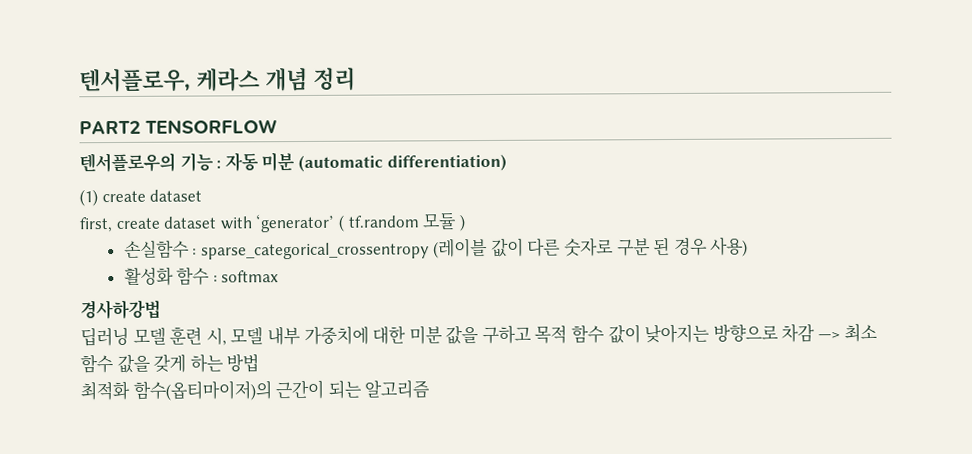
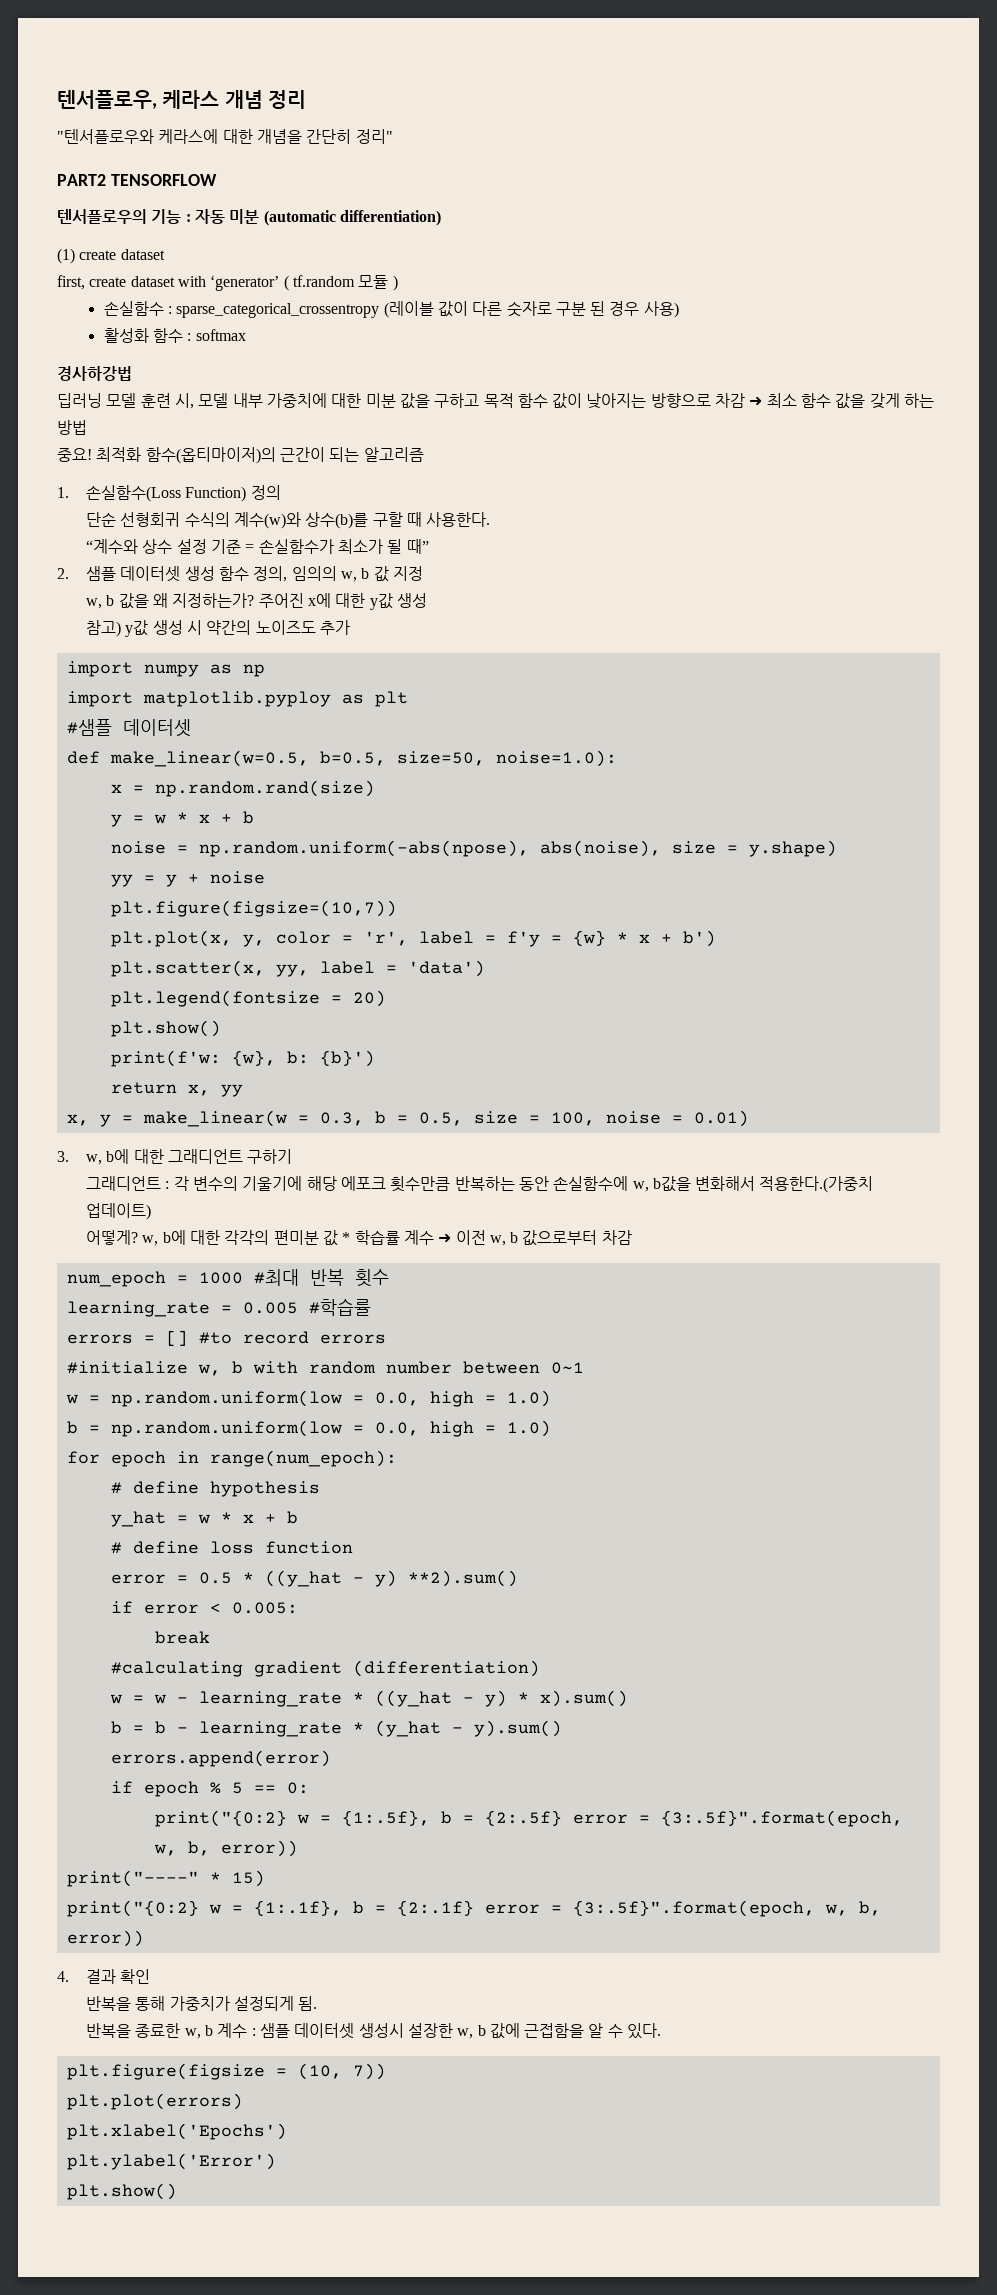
(356, 79) none -> [57,129,393,144] // "텐서플로우와 케라스에 대한 개념을 간단히 정리"
[818,332,841,340] —> -> [749,396,763,406] ➜
(260, 363) none -> [57,448,92,462] 중요!
(431, 389) none -> [57,485,281,502] [85,512,491,529] [85,539,429,554] [57,566,423,582] [85,593,427,610] [85,620,350,637] [66,661,265,677] [66,691,408,707] [66,719,191,737] [66,750,617,767] [110,780,375,797] [110,811,254,827] [110,840,837,857] [110,871,265,887] [110,900,397,917] [110,930,716,947] [110,960,485,977] [110,990,386,1007] [110,1020,221,1037] [110,1050,375,1067] [110,1082,243,1097] [66,1110,749,1127] [57,1149,293,1165] [85,1176,874,1193] [85,1203,151,1220] [85,1230,632,1246] [66,1269,389,1287] [66,1298,371,1317] [66,1330,386,1346] [66,1361,584,1376] [65,1390,551,1407] [66,1420,551,1437] [66,1450,397,1467] [110,1481,320,1497] [110,1511,298,1527] [110,1541,353,1554] [110,1570,518,1587] [110,1601,298,1614] [154,1631,210,1644] [110,1660,540,1677] [109,1690,628,1707] [110,1720,562,1737] [110,1750,331,1767] [110,1781,309,1797] [154,1810,903,1827] [153,1840,298,1857] [66,1870,265,1887] [66,1900,881,1917] [66,1930,144,1947] [57,1969,151,1984] [85,1996,318,2011] [85,2023,662,2039] [66,2063,386,2080] [66,2093,243,2110] [66,2123,287,2140] [66,2153,276,2170] [66,2183,177,2200] // 1. 손실함수(Loss Function) 정의 // 단순 선형회귀 수식의 계수(w)와 상수(b)를 구할 때 사용한다. // “계수와 상수 설정 기준 = 손실함수가 최소가 될 때” // 2. 샘플 데이터셋 생성 함수 정의, 임의의 w, b 값 지정 // w, b 값을 왜 지정하는가? 주어진 x에 대한 y값 생성 // 참고) y값 생성 시 약간의 노이즈도 추가 // import numpy as np // import matplotlib.pyploy as plt // #샘플 데이터셋 // def make_linear(w=0.5, b=0.5, size=50, noise=1.0): // x = np.random.rand(size) // y = w * x + b // noise = np.random.uniform(-abs(npose), abs(noise), size = y.shape) // yy = y + noise // plt.figure(figsize=(10,7)) // plt.plot(x, y, color = 'r', label = f'y = {w} * x + b') // plt.scatter(x, yy, label = 'data') // plt.legend(fontsize = 20) // plt.show() // print(f'w: {w}, b: {b}') // return x, yy // x, y = make_linear(w = 0.3, b = 0.5, size = 100, noise = 0.01) // 3. w, b에 대한 그래디언트 구하기 // 그래디언트 : 각 변수의 기울기에 해당 에포크 횟수만큼 반복하는 동안 손실함수에 w, b값을 변화해서 적용한다.(가중치 업데이트) // 어떻게? w, b에 대한 각각의 편미분 값 * 학습률 계수 ➜ 이전 w, b 값으로부터 차감 // num_epoch = 1000 #최대 반복 횟수 // learning_rate = 0.005 #학습률 // errors = [] #to record errors // #initialize w, b with random number between 0~1 // w = np.random.uniform(low = 0.0, high = 1.0) // b = np.random.uniform(low = 0.0, high = 1.0) // for epoch in range(num_epoch): // # define hypothesis // y_hat = w * x + b // # define loss function // error = 0.5 * ((y_hat - y) **2).sum() // if error < 0.005: // break // #calculating gradient (differentiation) // w = w - learning_rate * ((y_hat - y) * x).sum() // b = b - learning_rate * (y_hat - y).sum() // errors.append(error) // if epoch % 5 == 0: // print("{0:2} w = {1:.5f}, b = {2:.5f} error = {3:.5f}".format(epoch, w, b, error)) // print("----" * 15) // print("{0:2} w = {1:.1f}, b = {2:.1f} error = {3:.5f}".format(epoch, w, b, error)) // 4. 결과 확인 // 반복을 통해 가중치가 설정되게 됨. // 반복을 종료한 w, b 계수 : 샘플 데이터셋 생성시 설장한 w, b 값에 근접함을 알 수 있다. // plt.figure(figsize = (10, 7)) // plt.plot(errors) // plt.xlabel('Epochs') // plt.ylabel('Error') // plt.show()

